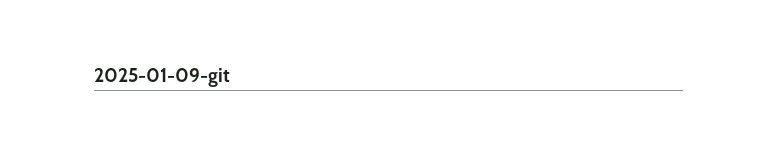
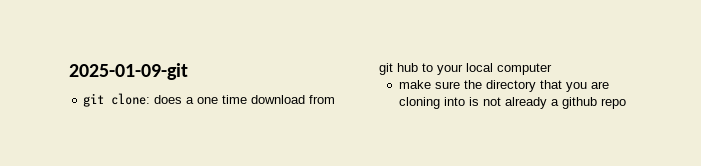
(230, 77) none -> [83,93,336,107] [379,63,553,75] [398,80,609,92] [398,97,626,109] // git clone: does a one time download from git hub to your local computer // make sure the directory that you are cloning into is not already a github repo

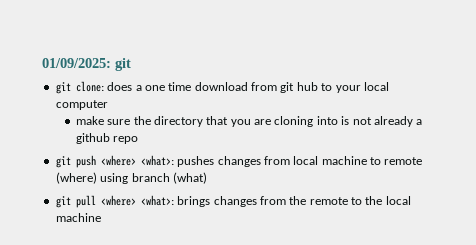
[69,63,188,80] 2025-01-09-git -> [42,58,131,71] 01/09/2025: git
(626, 103) none -> [55,155,423,168] [55,172,207,184] [55,195,411,208] [55,213,101,222] // git push <where> <what>: pushes changes from local machine to remote (where) using branch (what) // git pull <where> <what>: brings changes from the remote to the local machine

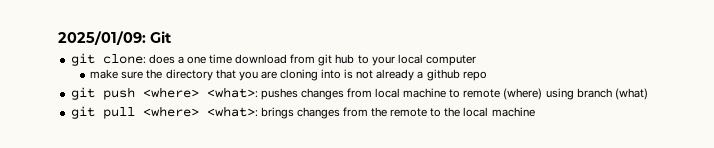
[42,58,131,71] 01/09/2025: git -> [58,31,172,45] 2025/01/09: Git

